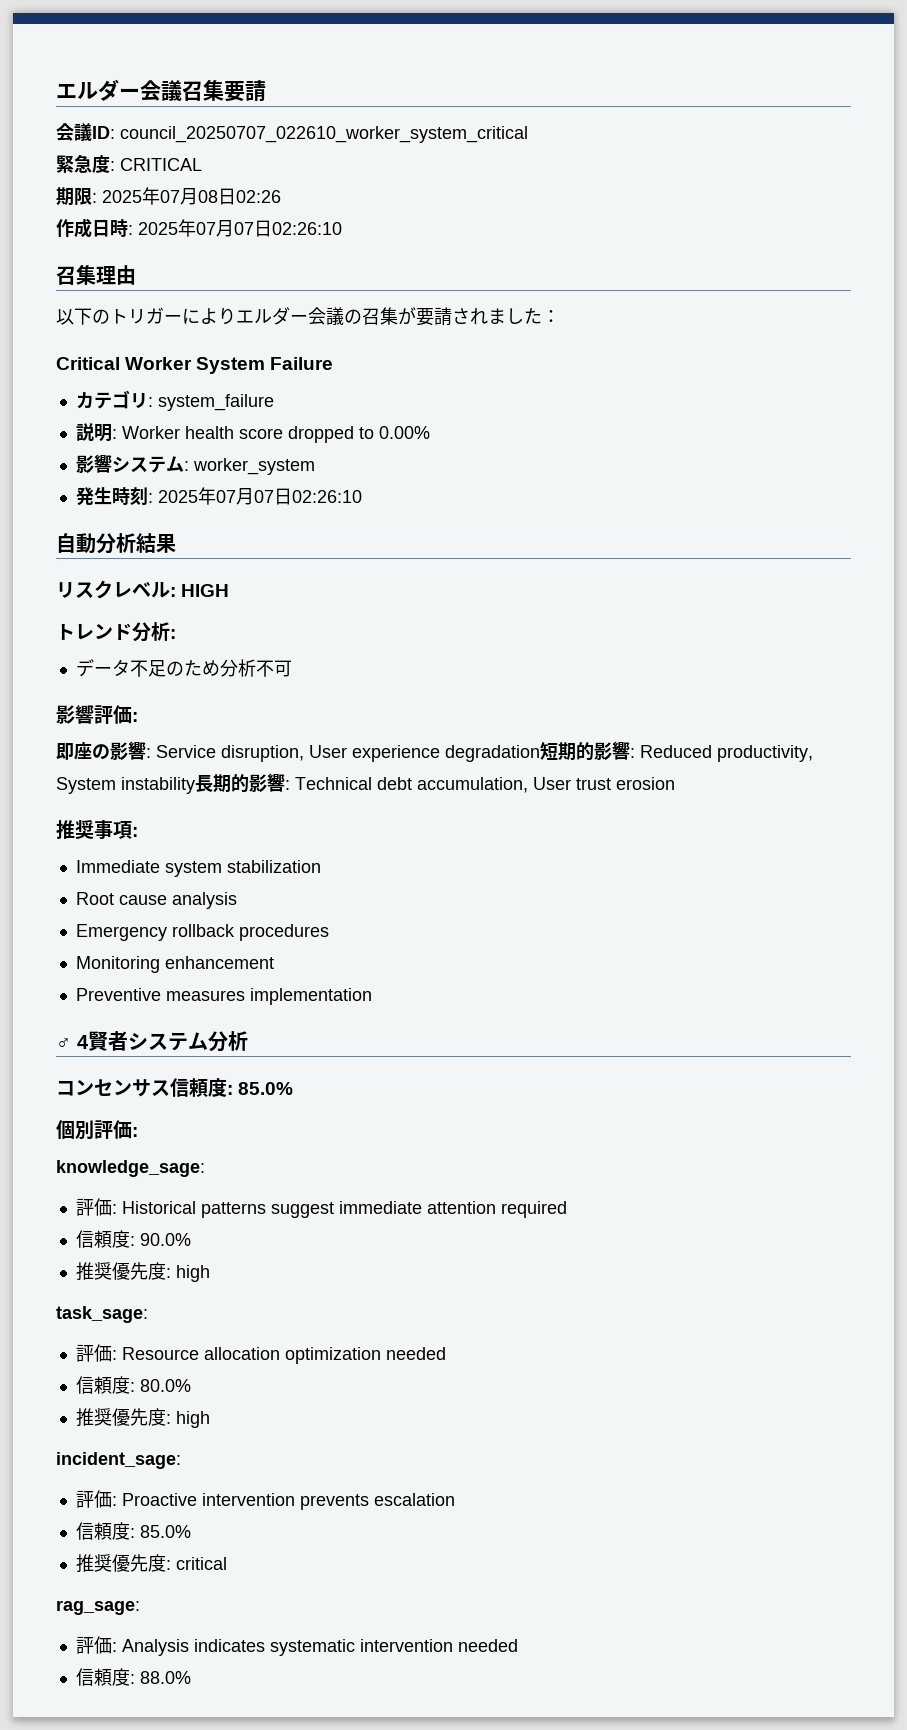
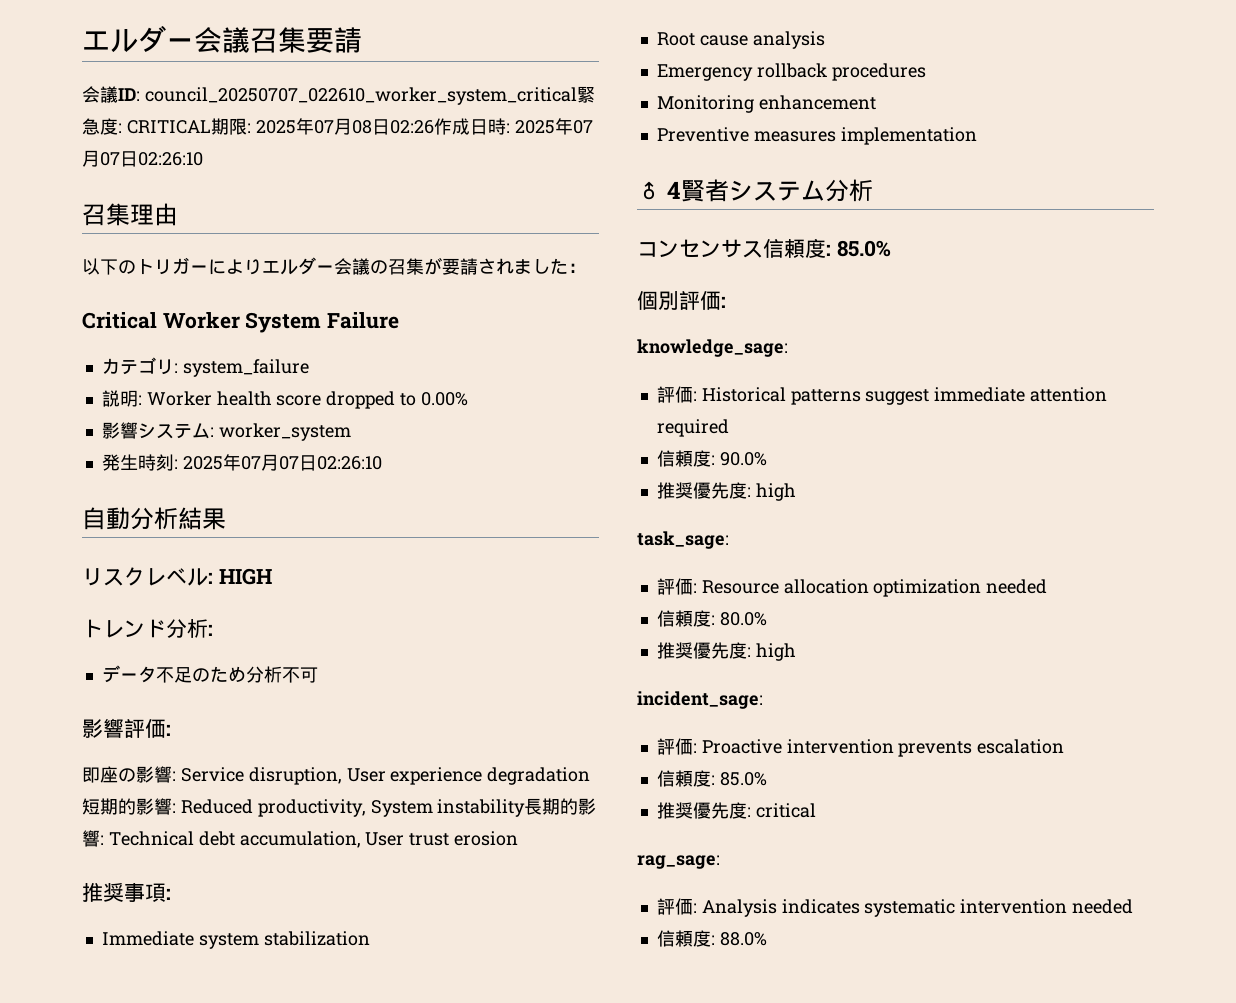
(528, 134) // -> (577, 96) none
(202, 164) // -> (211, 127) none
(281, 196) // -> (434, 127) none

